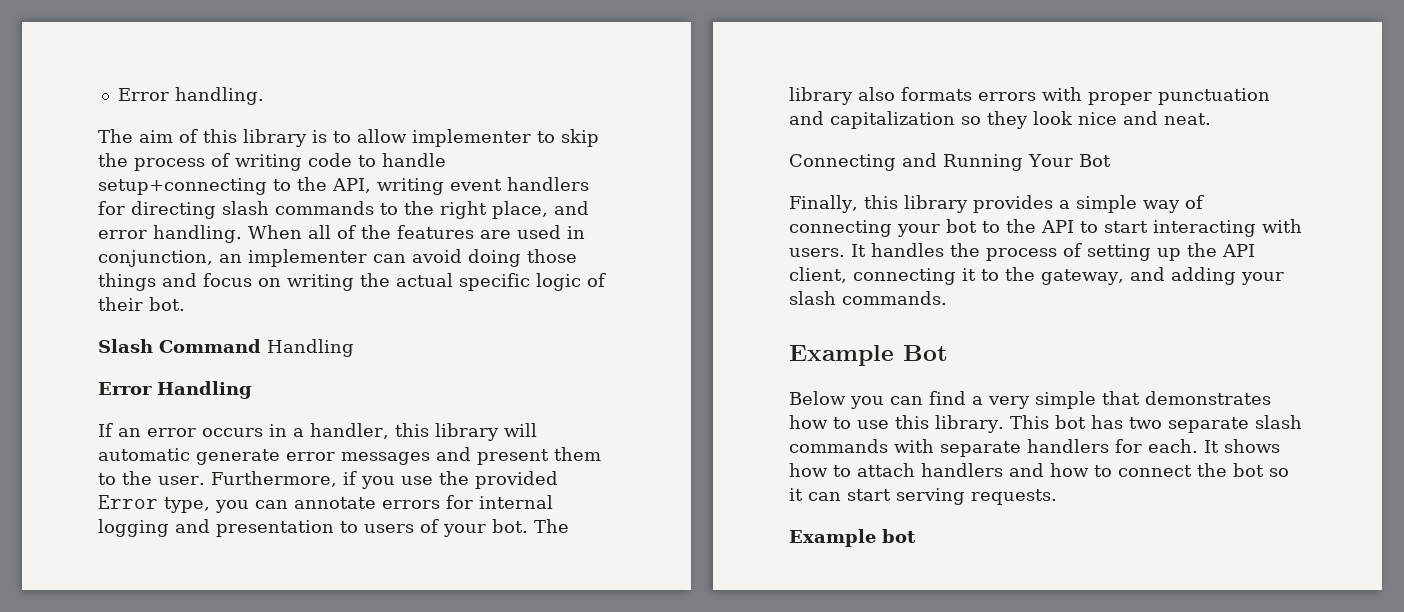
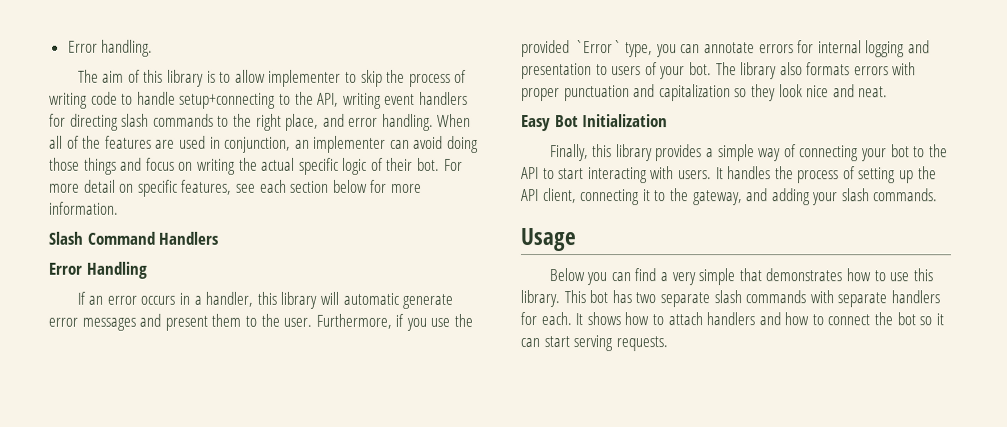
(185, 304) none -> [443,158,463,171] [49,179,422,197] [48,201,119,215] For more detail on specific features, see each section below for more information.
[267,339,354,357] Handling -> [158,231,219,245] Handlers
[98,495,158,509] Error -> [573,40,622,54] `Error`
[789,153,1111,171] Connecting and Running Your Bot -> [521,114,669,132] Easy Bot Initialization
[789,345,948,366] Example Bot -> [520,228,576,252] Usage
[789,529,916,547] // Example bot -> (668, 344) none

